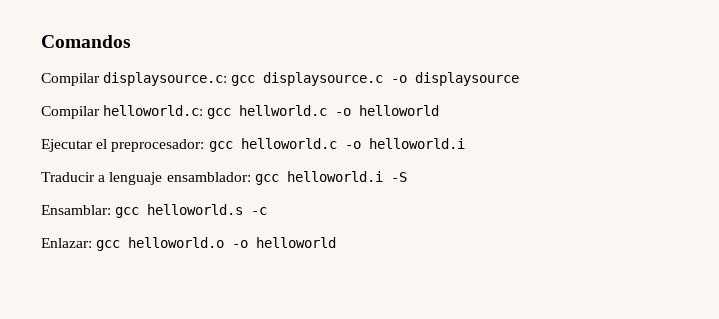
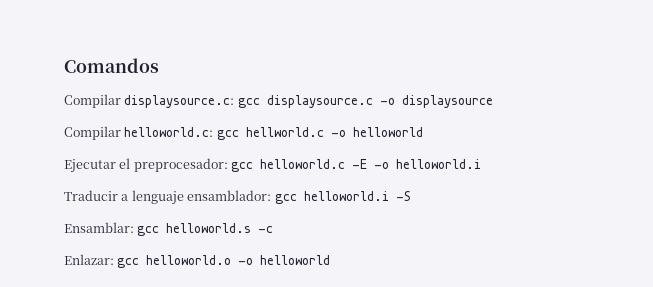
(337, 143) none -> [352,159,368,169] -E

